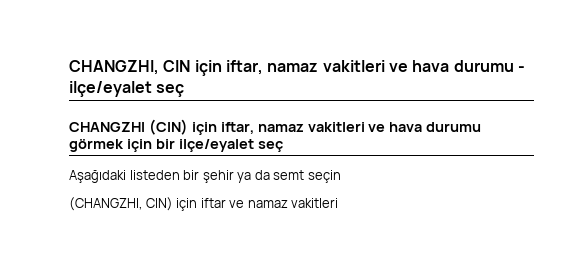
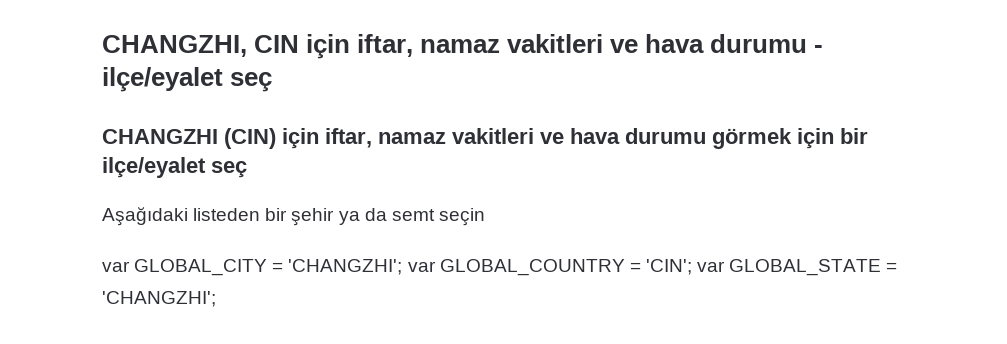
[69,197,339,211] (CHANGZHI, CIN) için iftar ve namaz vakitleri -> [102,259,898,276] [102,291,216,307] var GLOBAL_CITY = 'CHANGZHI'; var GLOBAL_COUNTRY = 'CIN'; var GLOBAL_STATE = 'CHANGZHI';

